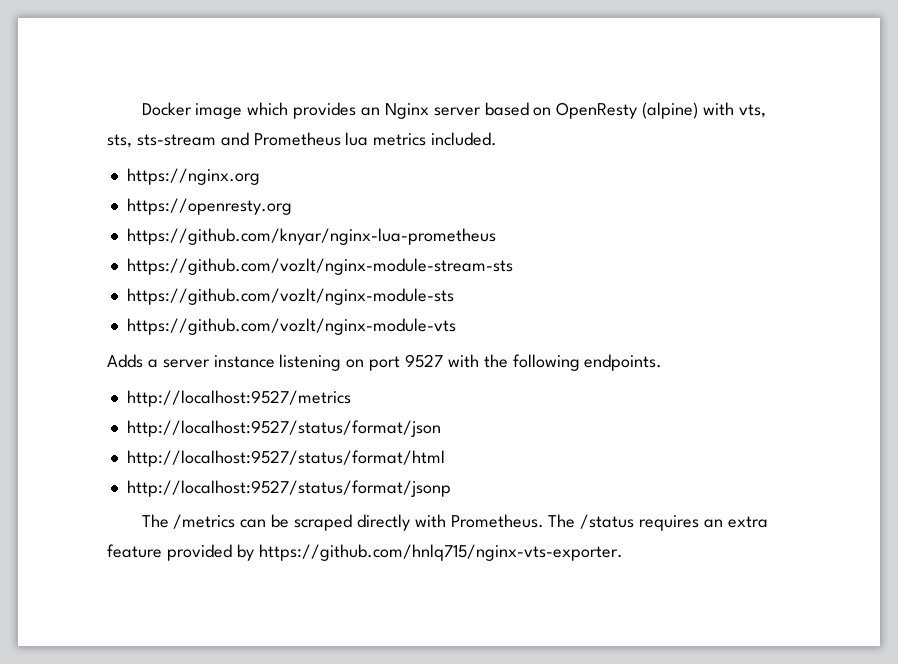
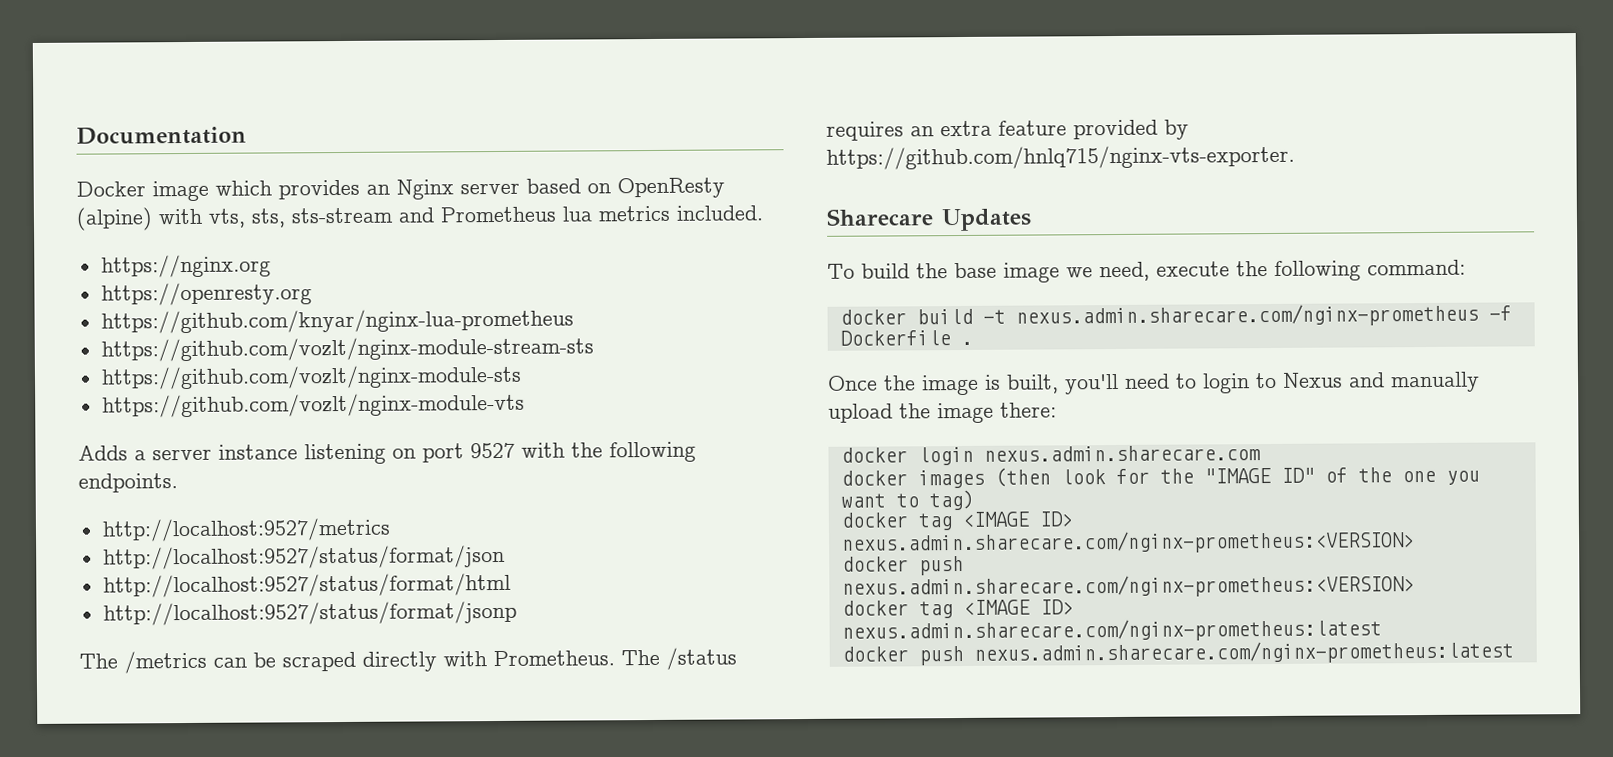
(141, 109) none -> [76,126,247,145] Documentation //
(623, 552) none -> [826,208,1032,232] [827,259,1466,283] [839,303,1512,328] [839,330,973,346] [827,371,1480,396] [828,402,1057,424] [840,445,1261,466] [840,467,1480,489] [840,489,974,511] [840,511,1073,531] [841,530,1415,555] [841,555,964,576] [841,574,1415,599] [841,599,1074,619] [841,618,1382,643] [841,640,1514,666] // Sharecare Updates // To build the base image we need, execute the following command: // docker build -t nexus.admin.sharecare.com/nginx-prometheus -f Dockerfile . // Once the image is built, you'll need to login to Nexus and manually upload the image there: // docker login nexus.admin.sharecare.com // docker images (then look for the "IMAGE ID" of the one you want to tag) // docker tag <IMAGE ID> nexus.admin.sharecare.com/nginx-prometheus:<VERSION> // docker push nexus.admin.sharecare.com/nginx-prometheus:<VERSION> // docker tag <IMAGE ID> nexus.admin.sharecare.com/nginx-prometheus:latest // docker push nexus.admin.sharecare.com/nginx-prometheus:latest

